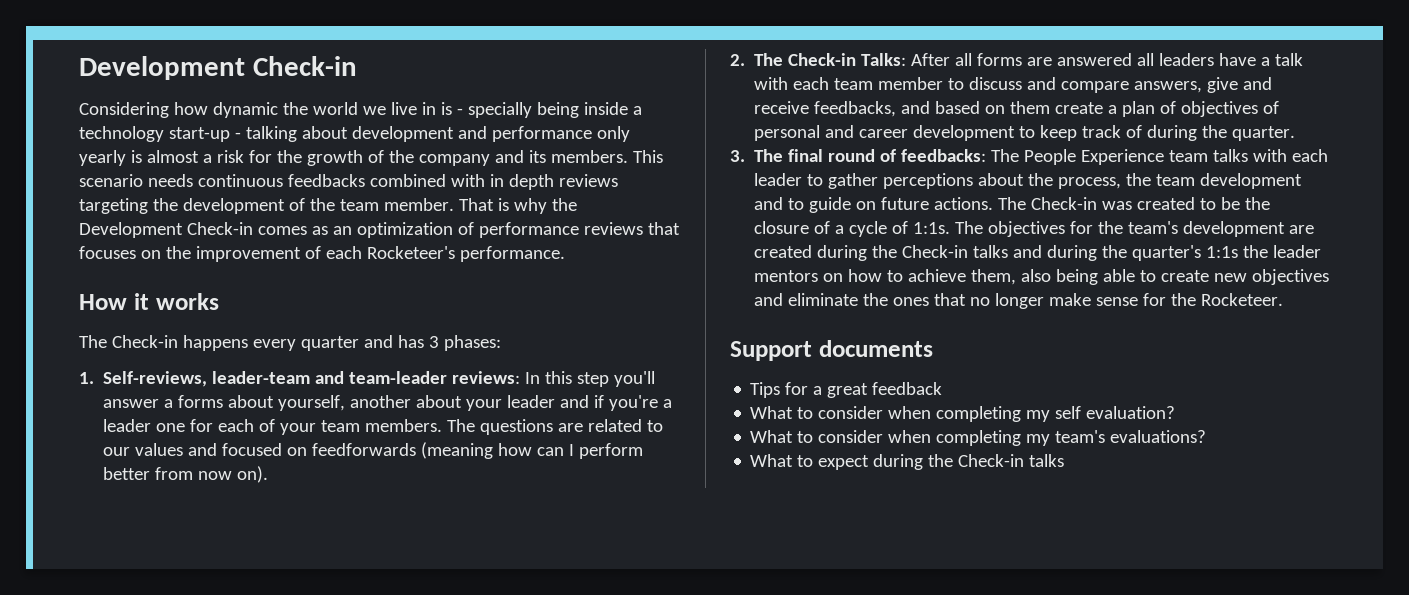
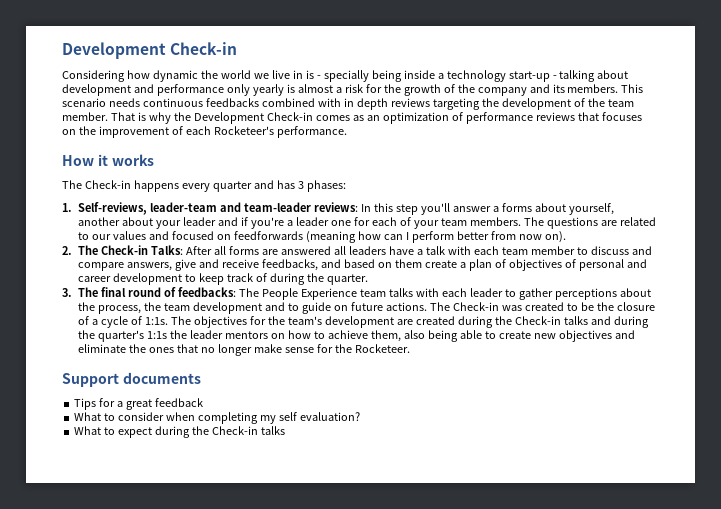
[750,430,1207,446] // What to consider when completing my team's evaluations? -> (360, 416) none

